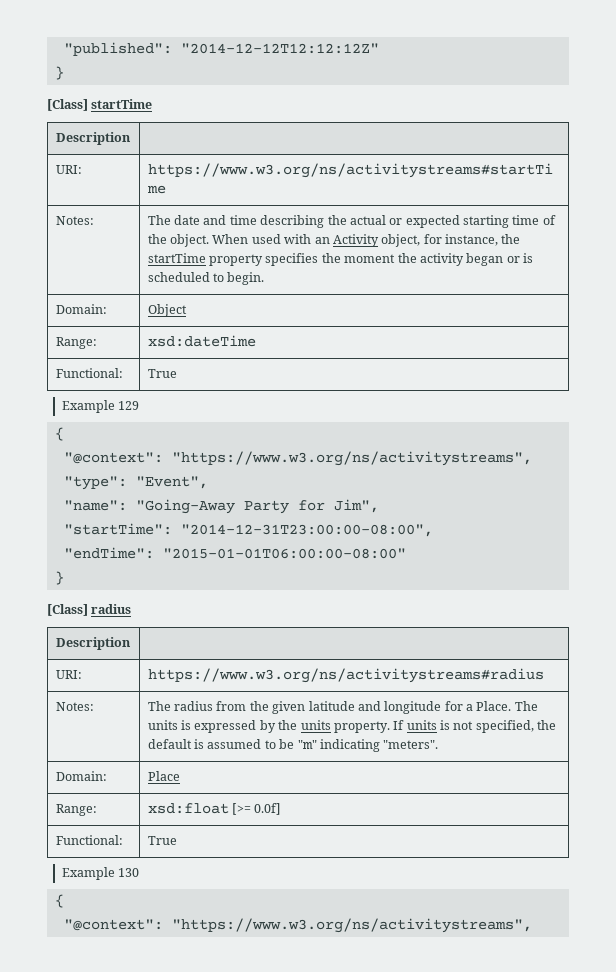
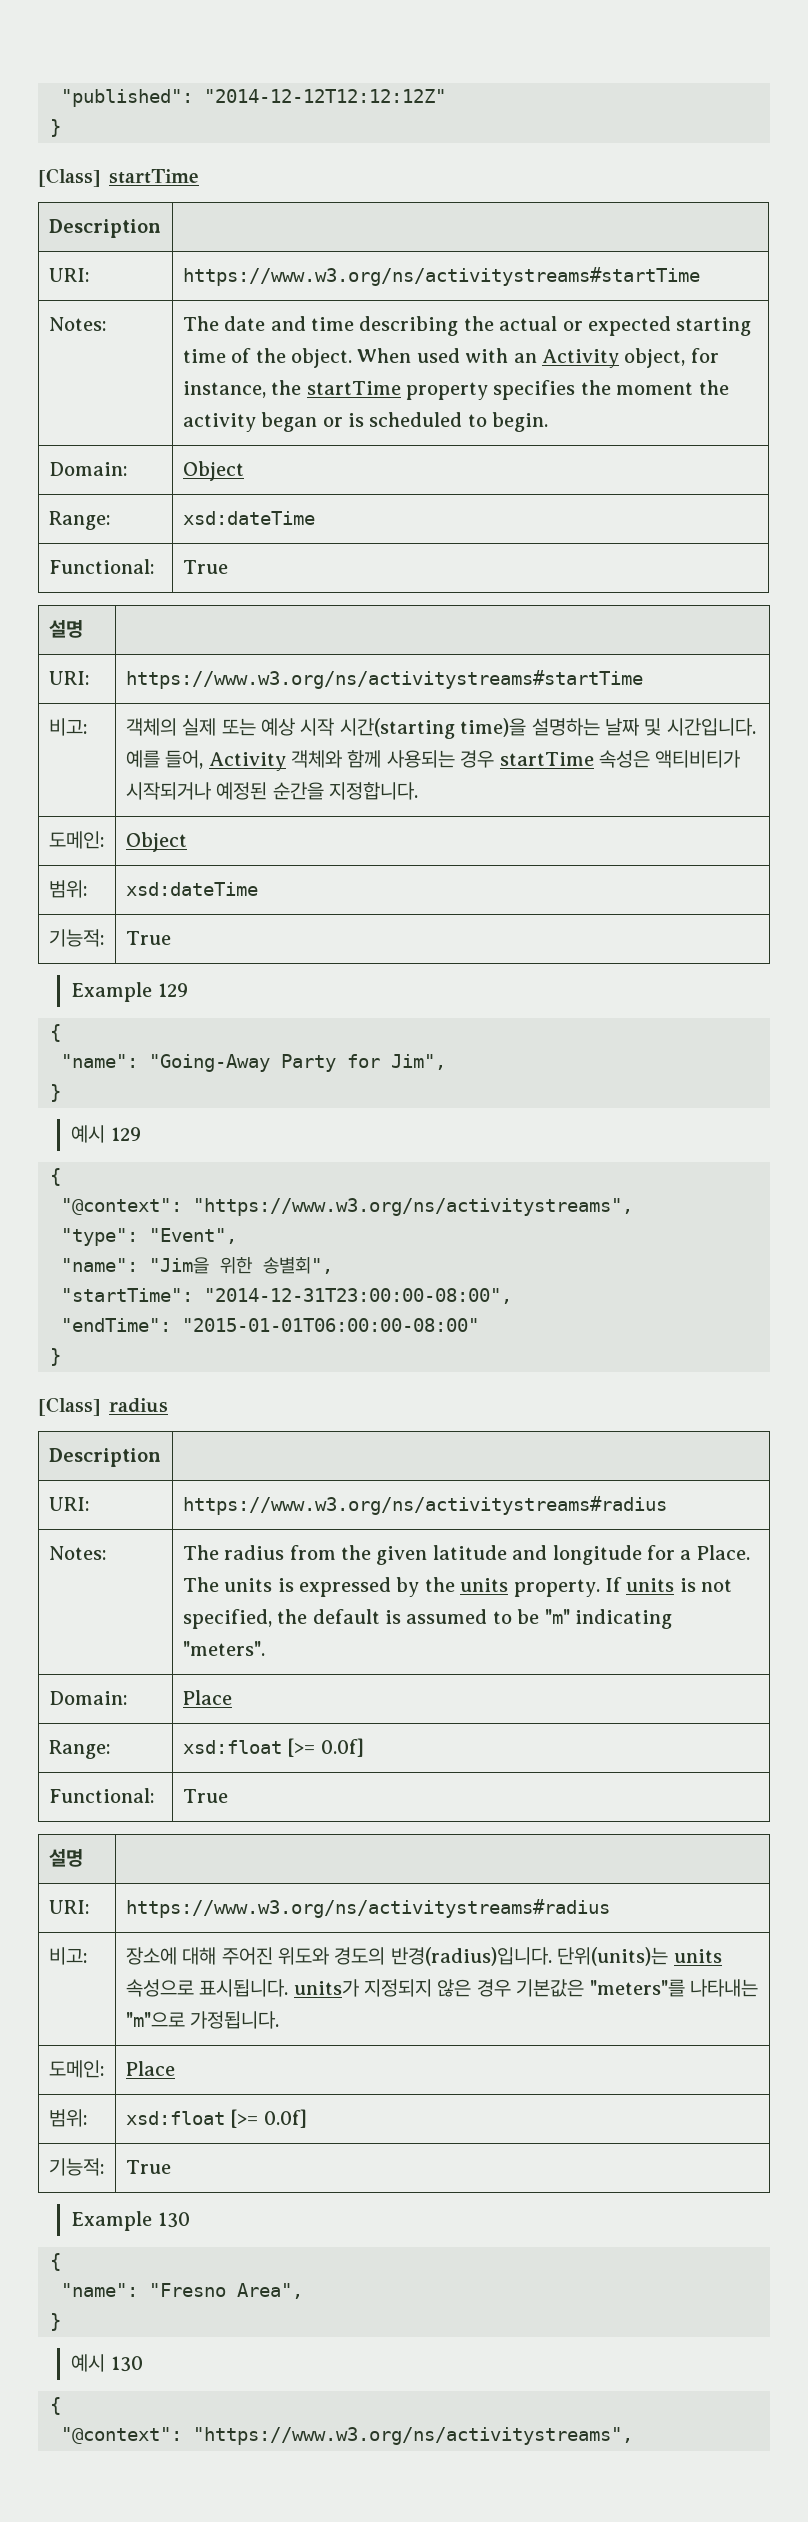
[61,400,115,413] // Example -> [48,620,83,638] [48,671,89,685] [125,670,643,689] [48,718,87,736] [125,718,756,739] [125,750,741,771] [125,782,419,800] [48,831,104,849] [125,832,187,852] [48,880,87,898] [125,882,258,896] [48,929,104,947] [125,931,171,945] [71,982,188,1002] [50,1024,61,1042] [61,1054,446,1072] [50,1084,61,1102] [71,1125,106,1143] // 설명 | // URI: | https://www.w3.org/ns/activitystreams#startTime // 비고: | 객체의 실제 또는 예상 시작 시간(starting time)을 설명하는 날짜 및 시간입니다. 예를 들어, Activity 객체와 함께 사용되는 경우 startTime 속성은 액티비티가 시작되거나 예정된 순간을 지정합니다. // 도메인: | Object // 범위: | xsd:dateTime // 기능적: | True // Example 129 // { // "name": "Going-Away Party for Jim", // } // 예시
[135,499,379,514] "Going-Away Party for Jim", -> [149,1257,333,1274] "Jim을 위한 송별회",
[61,867,115,880] // Example -> [48,1849,83,1867] [48,1900,89,1914] [125,1899,610,1918] [48,1947,87,1965] [125,1947,722,1966] [125,1979,759,1997] [125,2011,280,2029] [48,2060,104,2078] [125,2061,175,2076] [48,2109,87,2127] [125,2109,307,2128] [48,2158,104,2176] [125,2160,171,2174] [71,2211,190,2231] [50,2253,61,2271] [61,2283,303,2299] [50,2313,61,2331] [71,2354,106,2372] // 설명 | // URI: | https://www.w3.org/ns/activitystreams#radius // 비고: | 장소에 대해 주어진 위도와 경도의 반경(radius)입니다. 단위(units)는 units 속성으로 표시됩니다. units가 지정되지 않은 경우 기본값은 "meters"를 나타내는 "m"으로 가정됩니다. // 도메인: | Place // 범위: | xsd:float [>= 0.0f] // 기능적: | True // Example 130 // { // "name": "Fresno Area", // } // 예시

